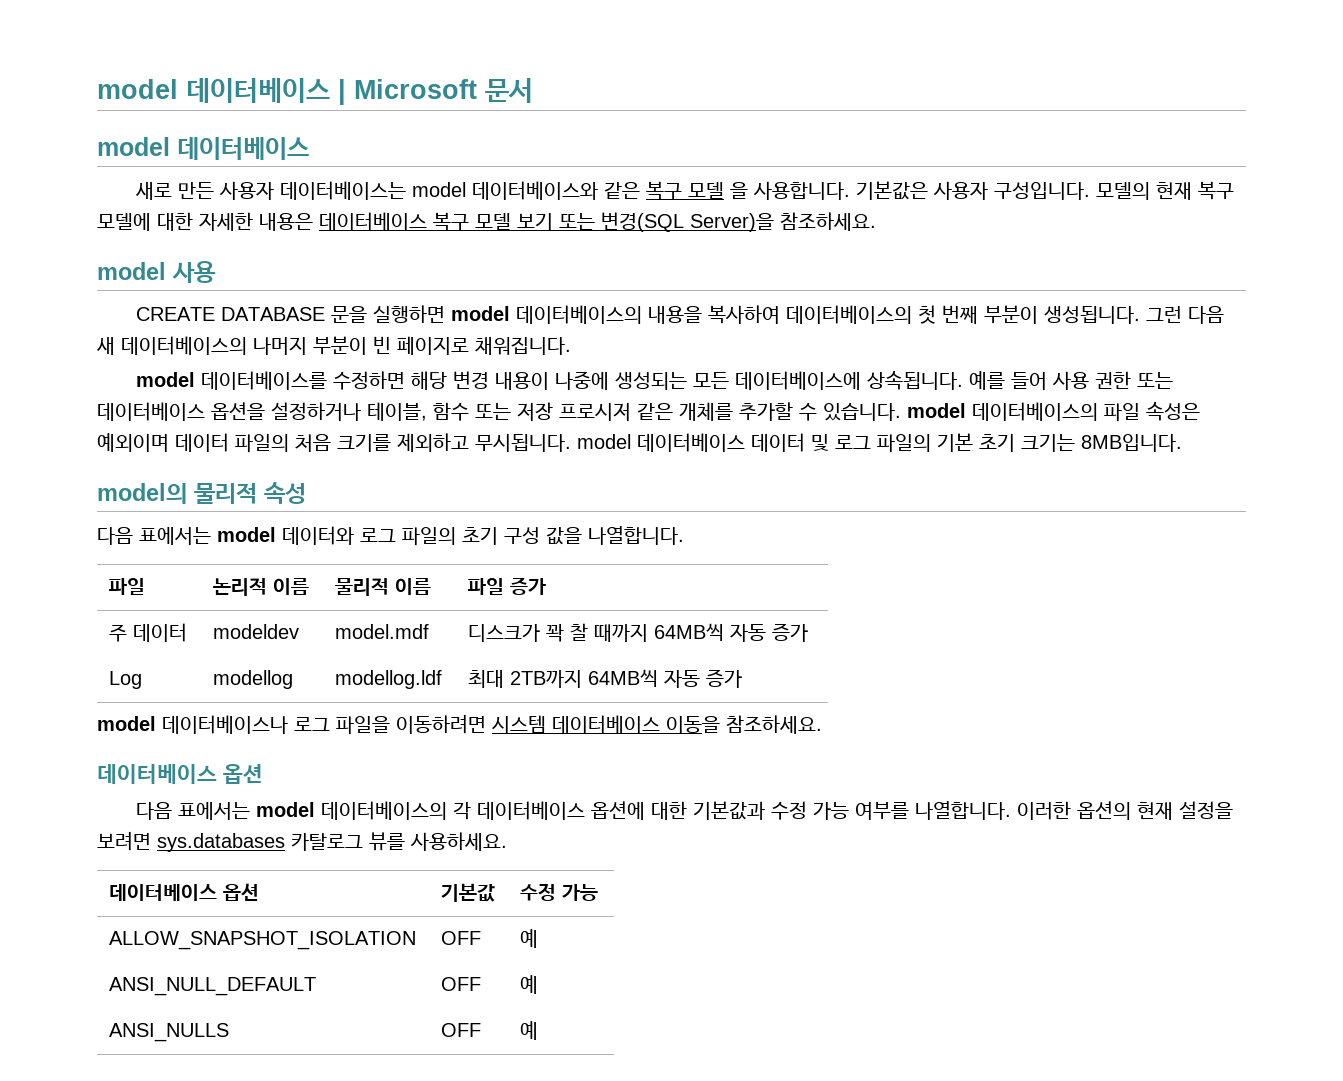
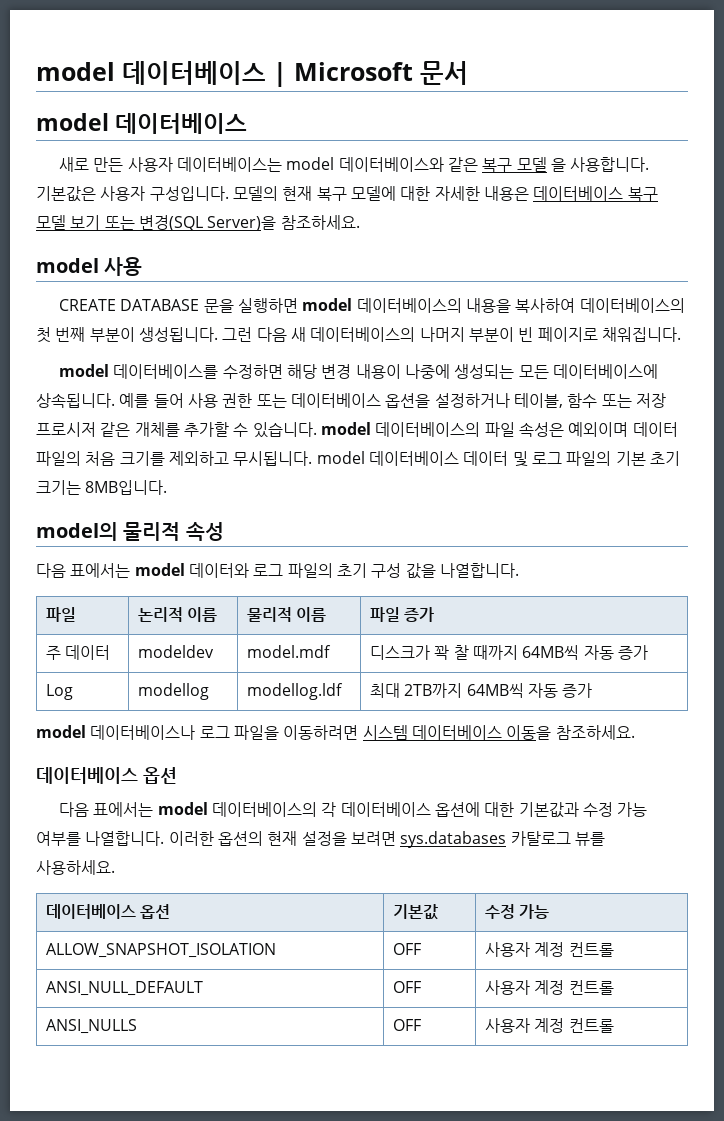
[520,929,539,948] 예 -> [485,942,614,957] 사용자 계정 컨트롤
[520,975,539,994] 예 -> [485,980,614,995] 사용자 계정 컨트롤
[520,1021,539,1040] 예 -> [485,1018,614,1033] 사용자 계정 컨트롤

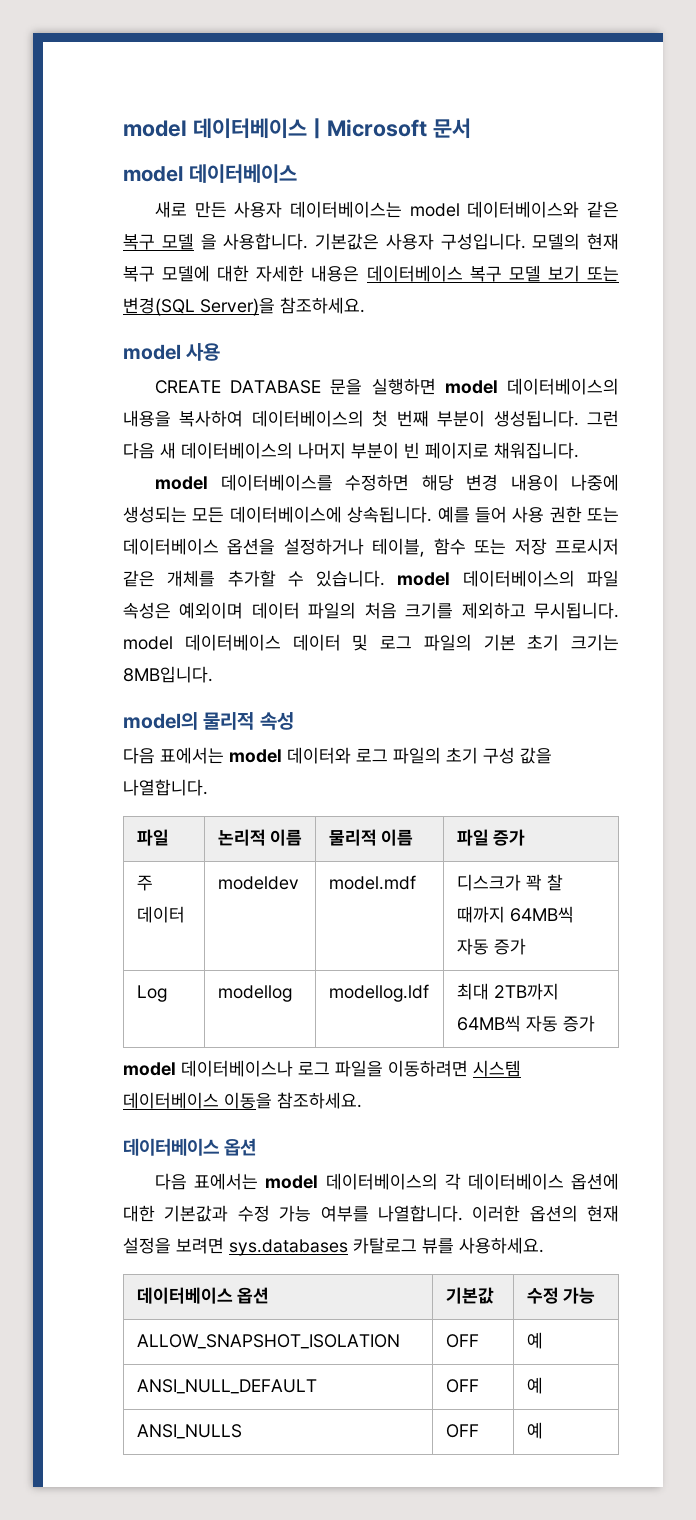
[485,942,614,957] 사용자 계정 컨트롤 -> [526,1332,543,1349] 예
[485,980,614,995] 사용자 계정 컨트롤 -> [526,1377,543,1394] 예
[485,1018,614,1033] 사용자 계정 컨트롤 -> [526,1422,543,1439] 예

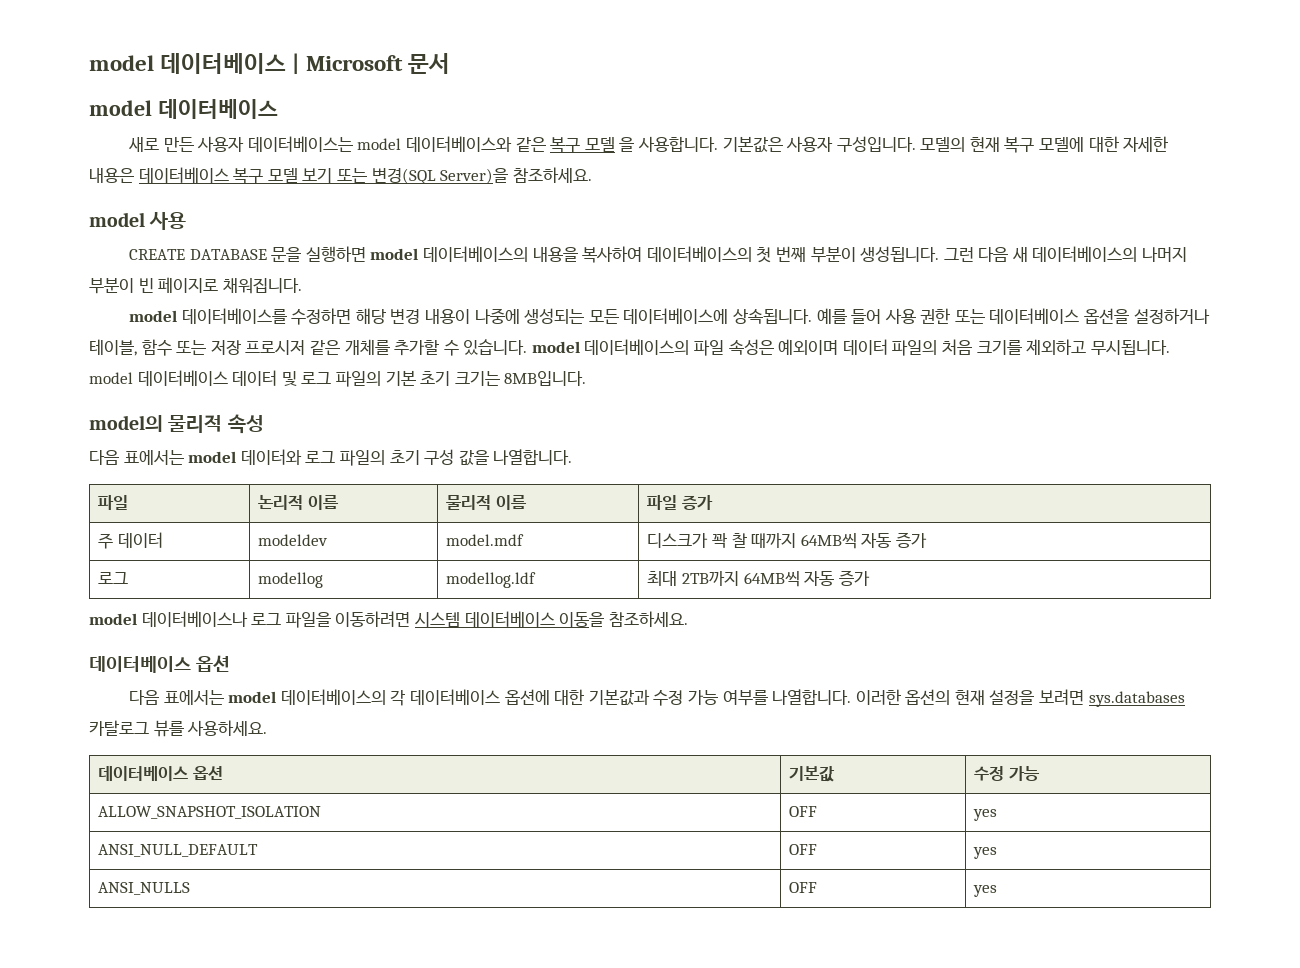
[136,985,167,1002] Log -> [98,572,129,584] 로그
[526,1332,543,1349] 예 -> [973,809,998,821] yes
[526,1377,543,1394] 예 -> [973,847,998,859] yes
[526,1422,543,1439] 예 -> [973,885,998,897] yes

